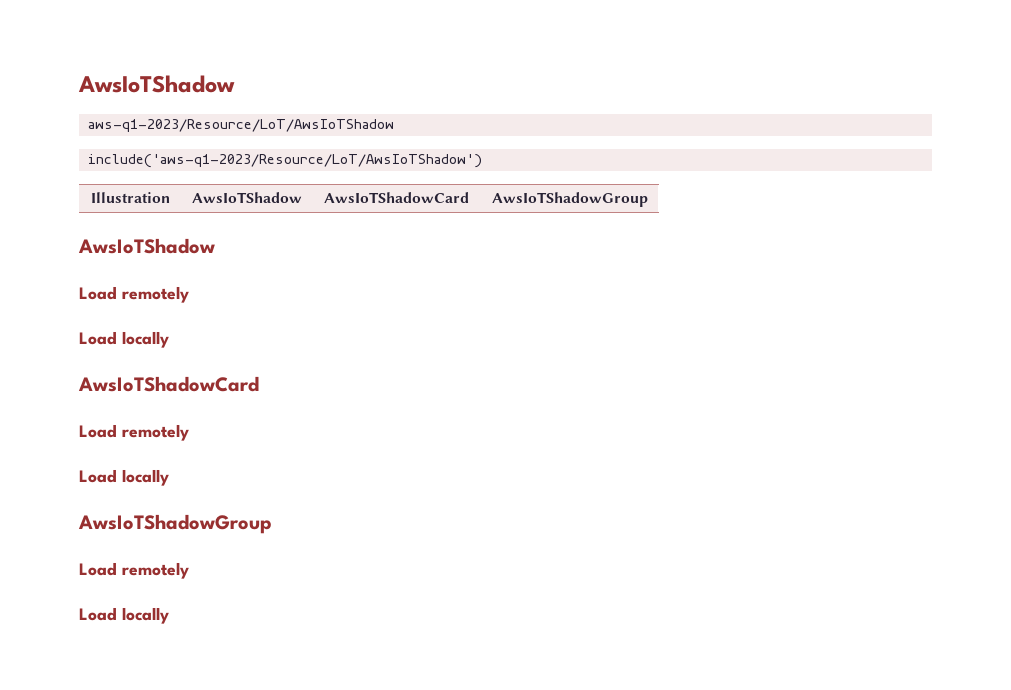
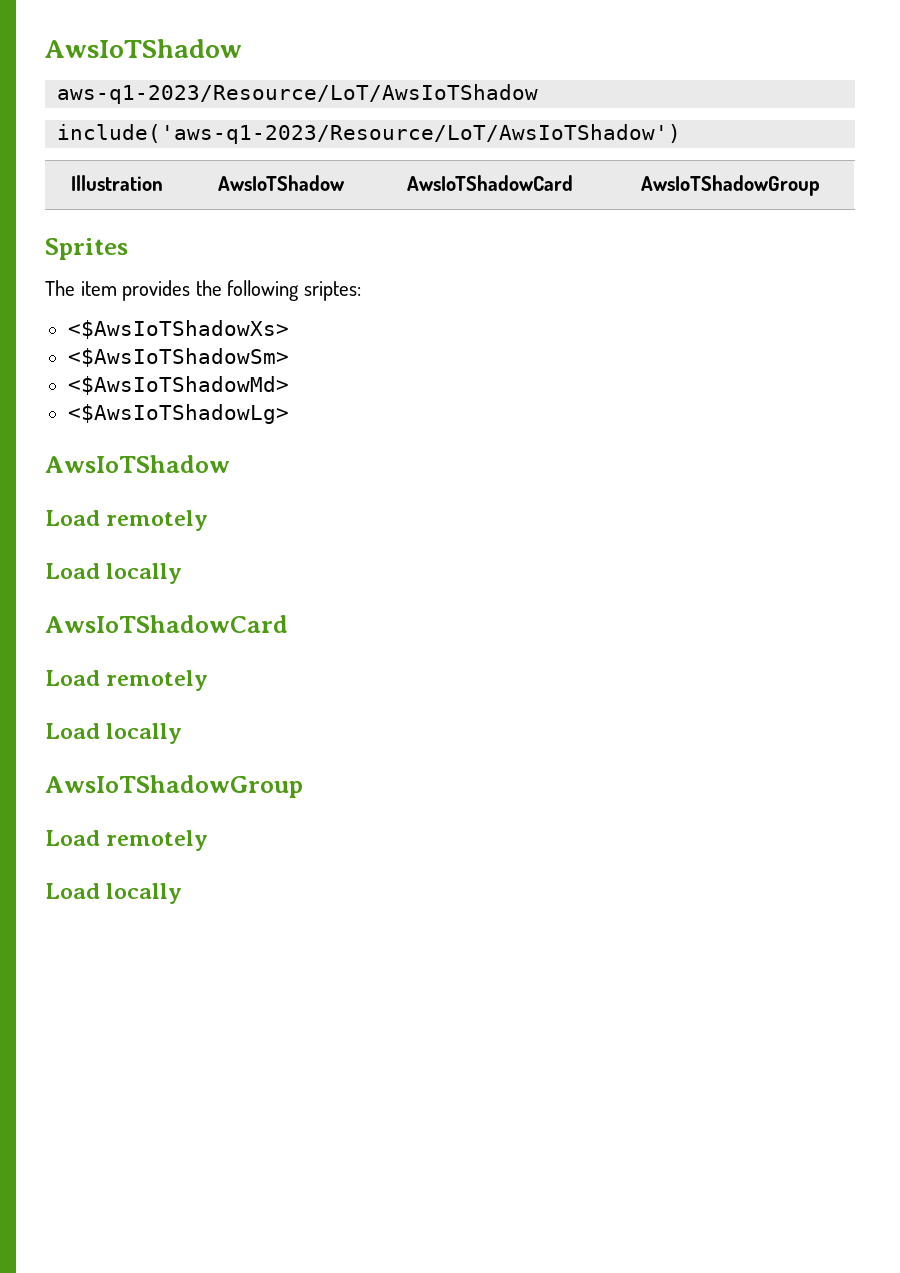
(648, 199) none -> [45,238,128,260] [45,280,361,301] [67,320,289,339] [67,348,289,367] [67,376,289,395] [67,404,289,424] // Sprites // The item provides the following sriptes: // <$AwsIoTShadowXs> // <$AwsIoTShadowSm> // <$AwsIoTShadowMd> // <$AwsIoTShadowLg>

